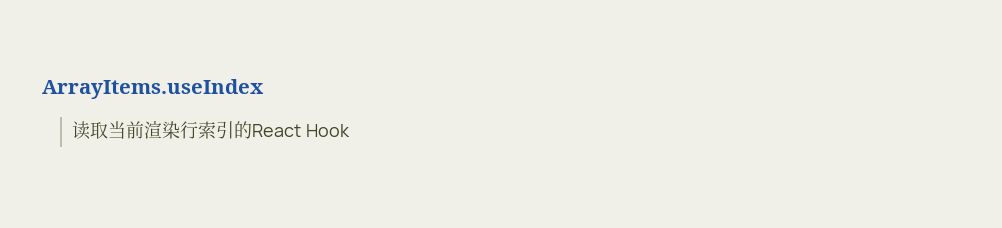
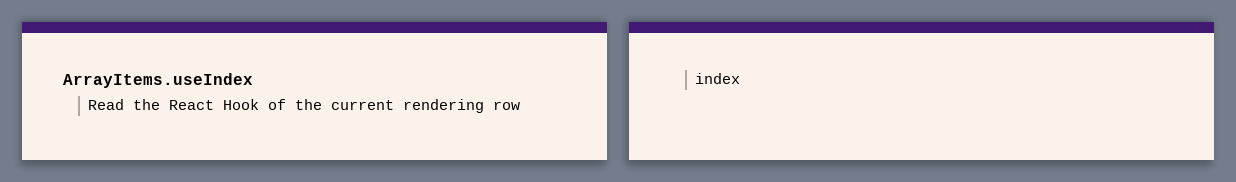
[72,121,351,140] 读取当前渲染行索引的React Hook -> [88,99,521,113] [695,73,741,84] Read the React Hook of the current rendering row index

